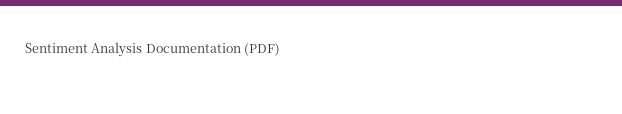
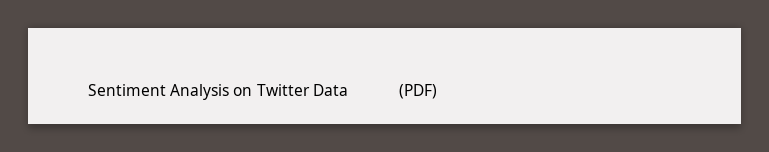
[145,43,241,53] Documentation -> [233,84,348,96] on Twitter Data

